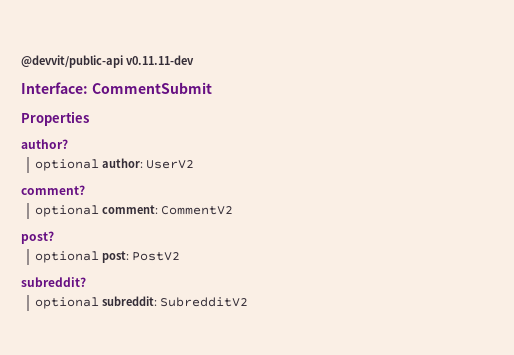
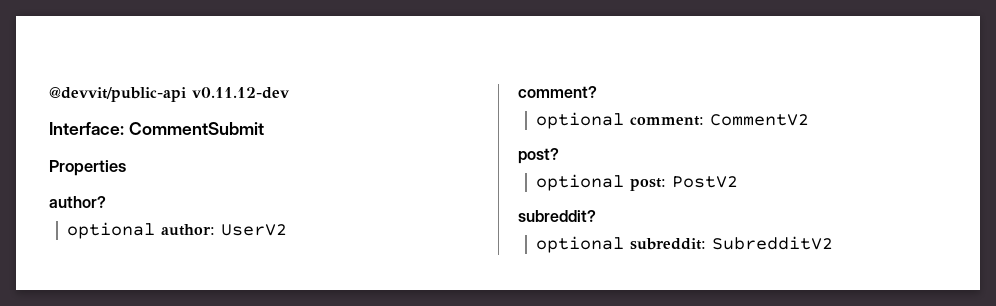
[125,55,194,65] v0.11.11-dev -> [192,87,290,99] v0.11.12-dev

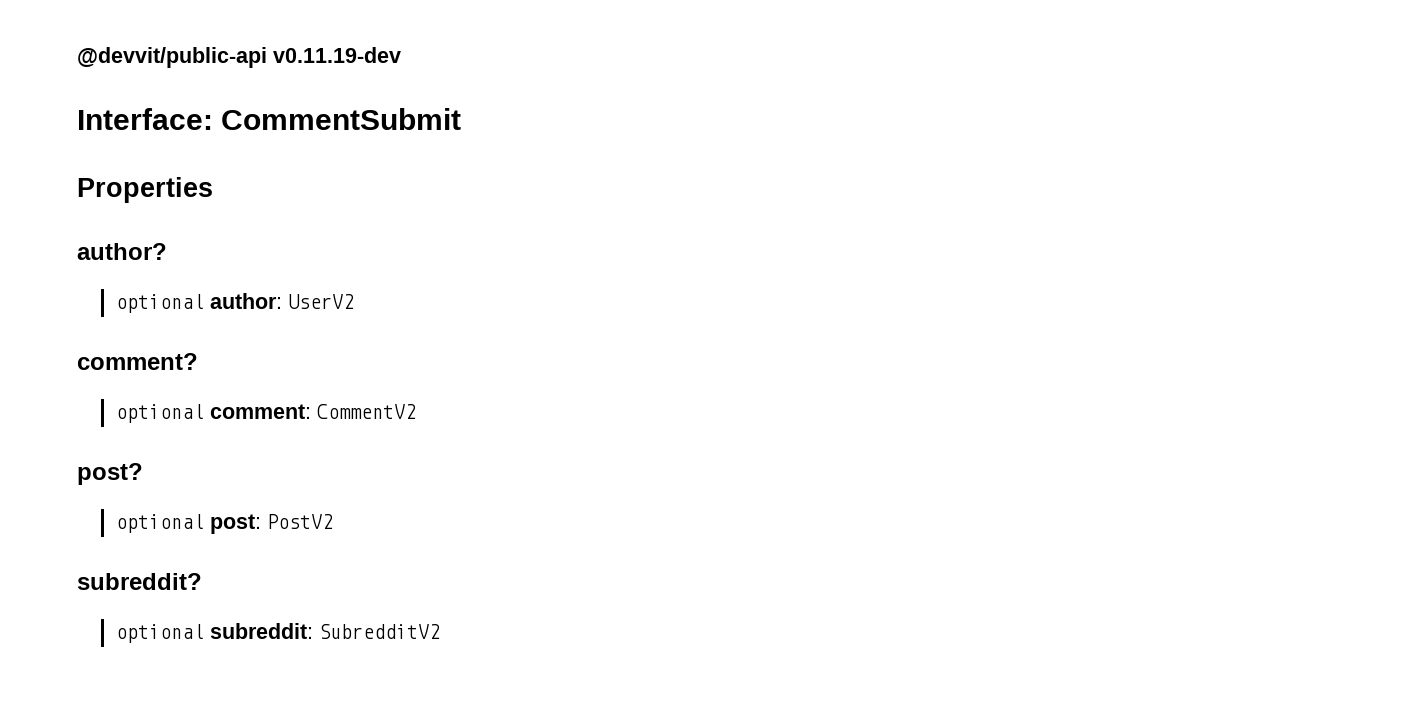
[192,87,290,99] v0.11.12-dev -> [273,47,401,63] v0.11.19-dev

